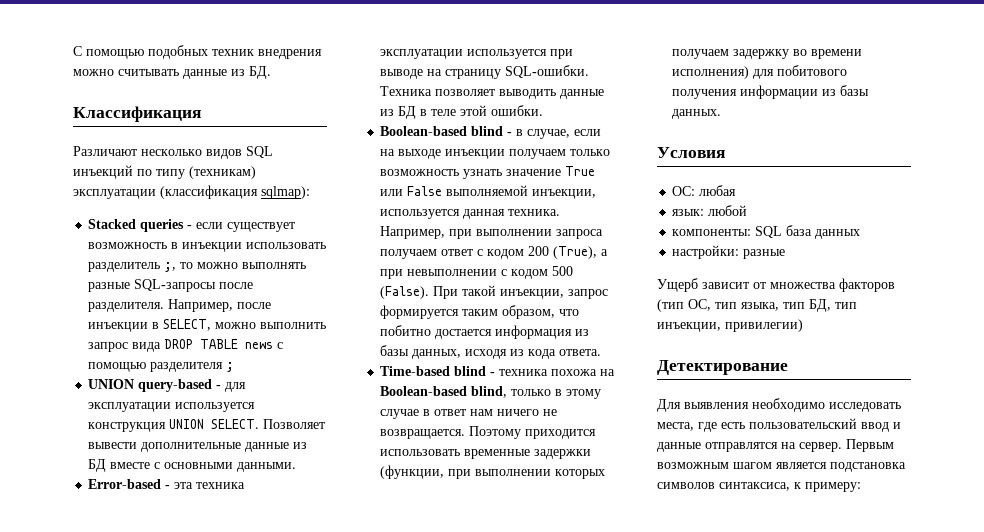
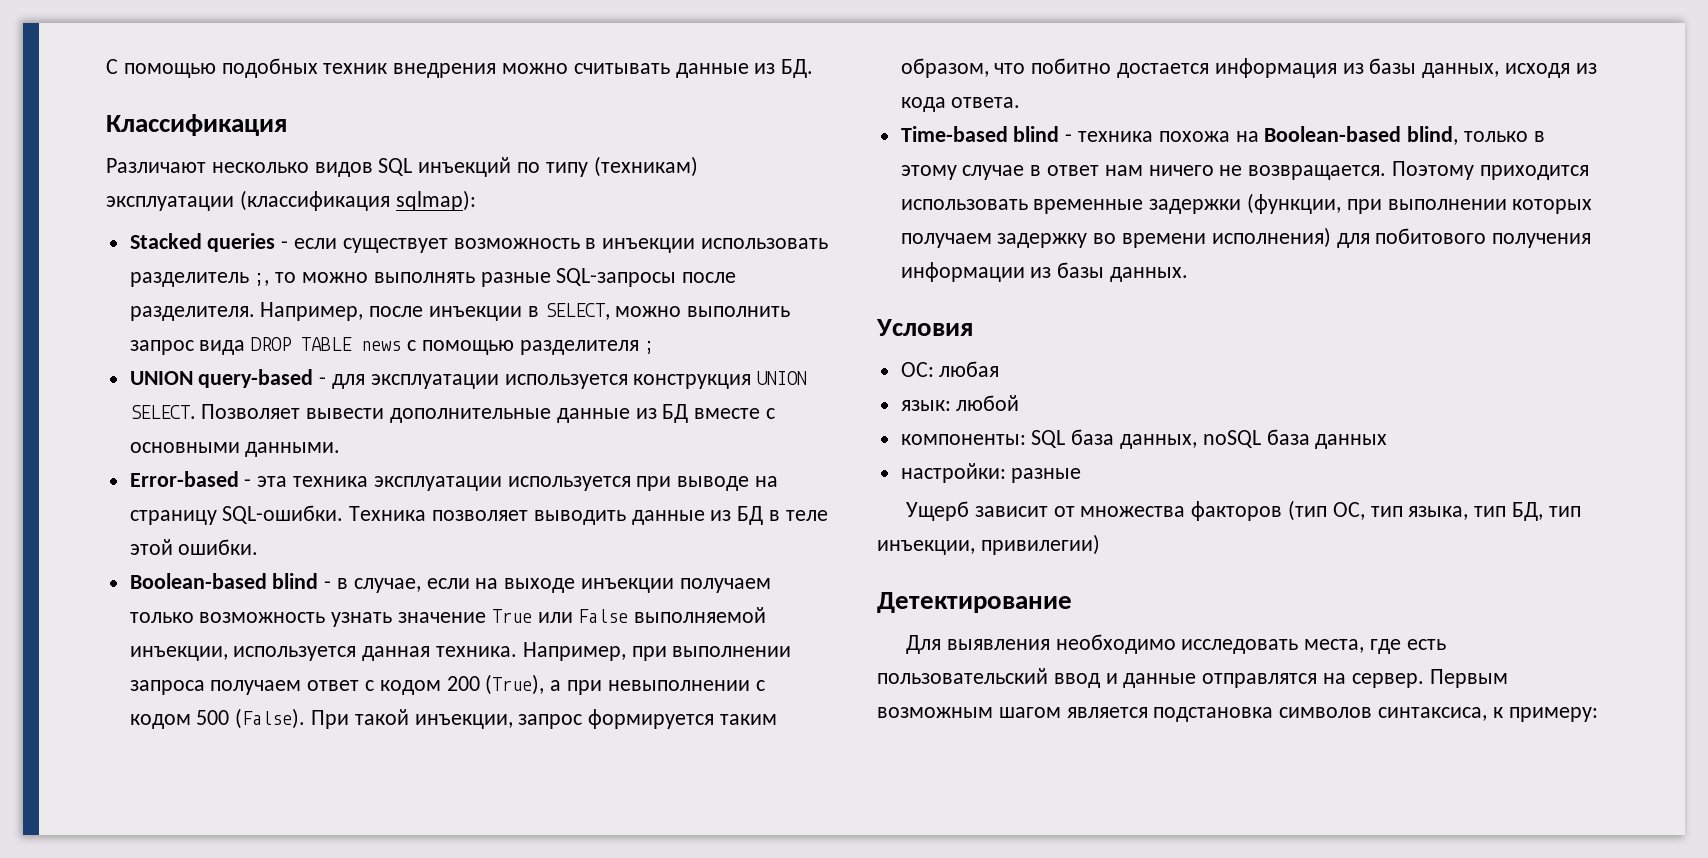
(813, 230) none -> [1120,429,1310,449] данных, noSQL база

